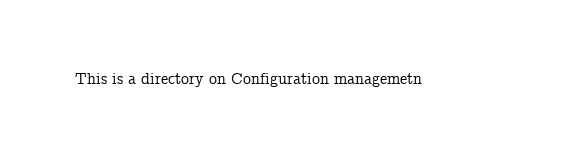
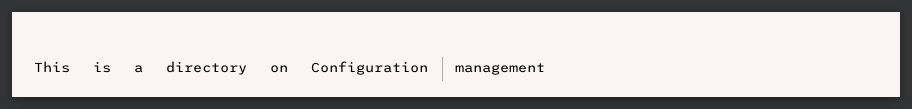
[334,73,422,87] managemetn -> [455,63,545,75] management

